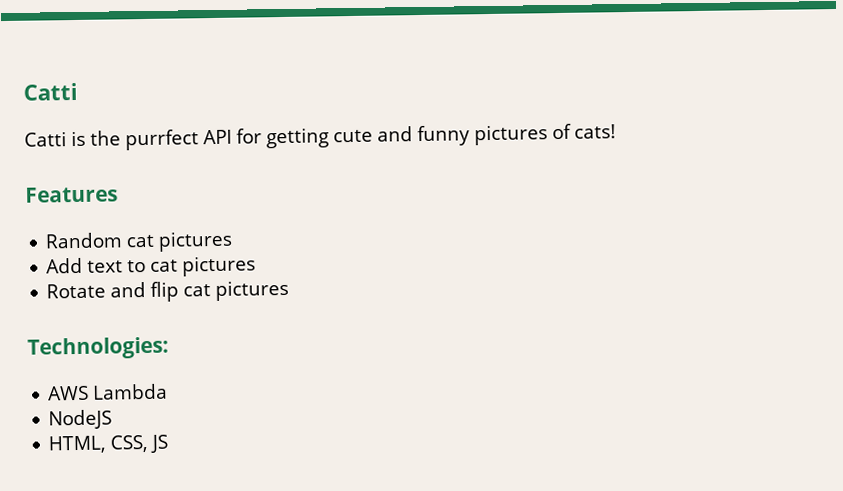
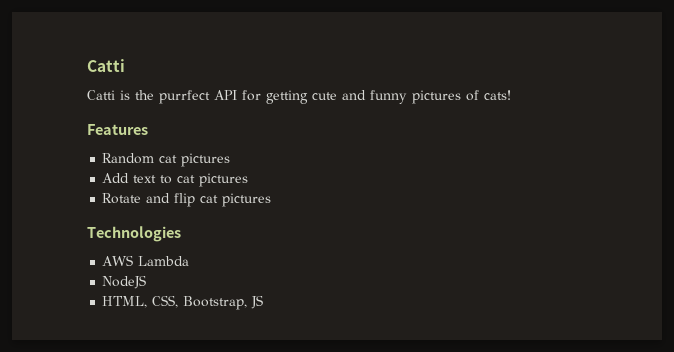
[27,336,169,360] Technologies: -> [87,226,181,242] Technologies
(149, 443) none -> [183,296,248,310] Bootstrap,

